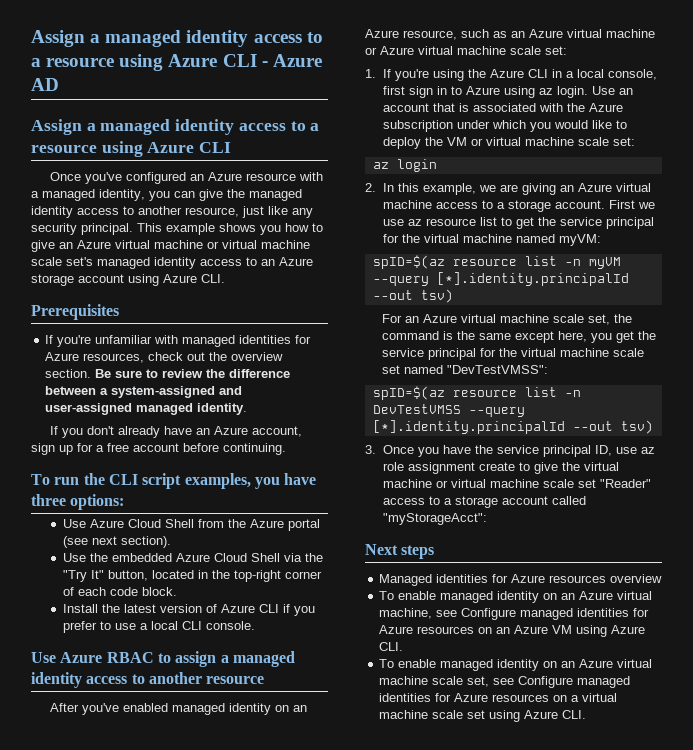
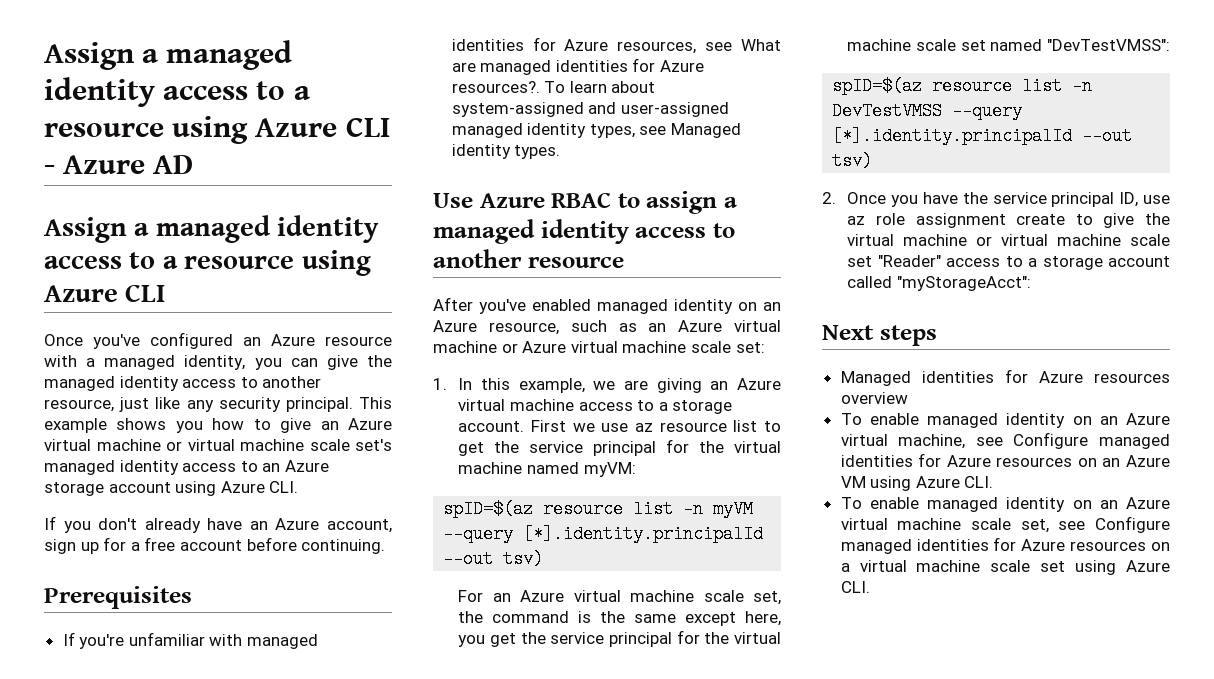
[31,304,119,320] [45,335,312,347] [45,352,284,363] [45,369,291,378] [45,386,243,398] [45,403,248,415] // Prerequisites // If you're unfamiliar with managed identities for Azure resources, check out the overview section. Be sure to review the difference between a system-assigned and user-assigned managed identity. -> (299, 487) none
[31,473,317,489] [31,494,125,510] [62,519,320,531] [62,536,171,548] [62,553,323,562] [62,570,322,582] [62,587,177,596] [62,604,315,616] [62,621,255,633] To run the CLI script examples, you have three options: // Use Azure Cloud Shell from the Azure portal (see next section). // Use the embedded Azure Cloud Shell via the "Try It" button, located in the top-right corner of each code block. // Install the latest version of Azure CLI if you prefer to use a local CLI console. -> [44,586,192,609] [62,632,319,649] [451,37,781,54] [451,58,705,75] [451,81,656,93] [451,102,729,117] [451,123,742,138] [451,144,561,159] Prerequisites // If you're unfamiliar with managed identities for Azure resources, see What are managed identities for Azure resources?. To learn about system-assigned and user-assigned managed identity types, see Managed identity types.
[382,69,657,81] [382,86,633,98] [382,103,623,112] [382,120,627,132] [382,137,635,149] [372,159,437,172] [365,183,376,192] If you're using the Azure CLI in a local console, first sign in to Azure using az login. Use an account that is associated with the Azure subscription under which you would like to deploy the VM or virtual machine scale set: // az login // 2. -> (447, 384) none
[365,445,376,454] 3. -> [822,192,836,204] 2.

